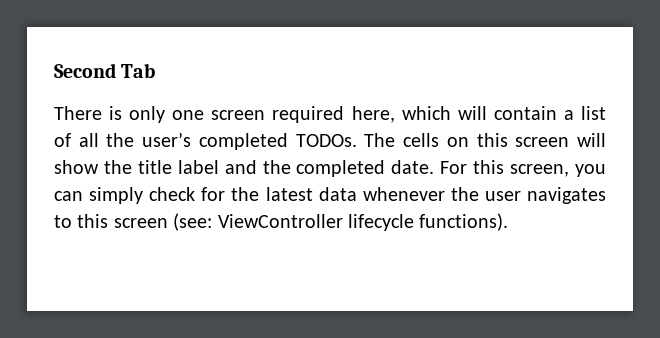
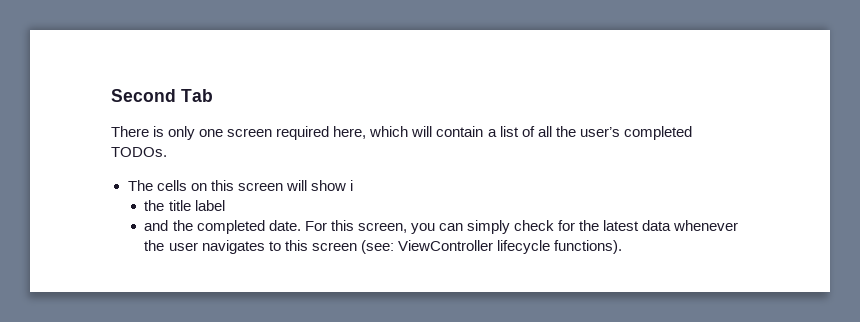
(357, 140) none -> (167, 152) //
(99, 167) none -> [349,180,353,191] i //
(219, 167) none -> (225, 205) //

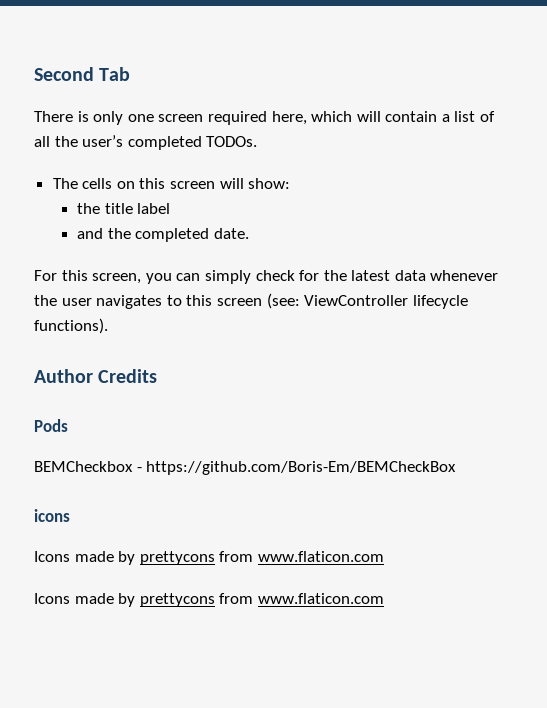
[310,180,353,191] show i -> [248,178,291,189] show:
(301, 225) none -> (249, 233) //
(622, 247) none -> [34,369,158,383] [34,419,68,432] [34,461,457,475] [34,509,70,522] [34,551,384,565] [34,593,384,607] // Author Credits // Pods // BEMCheckbox - https://github.com/Boris-Em/BEMCheckBox // icons // Icons made by prettycons from www.flaticon.com // Icons made by prettycons from www.flaticon.com

